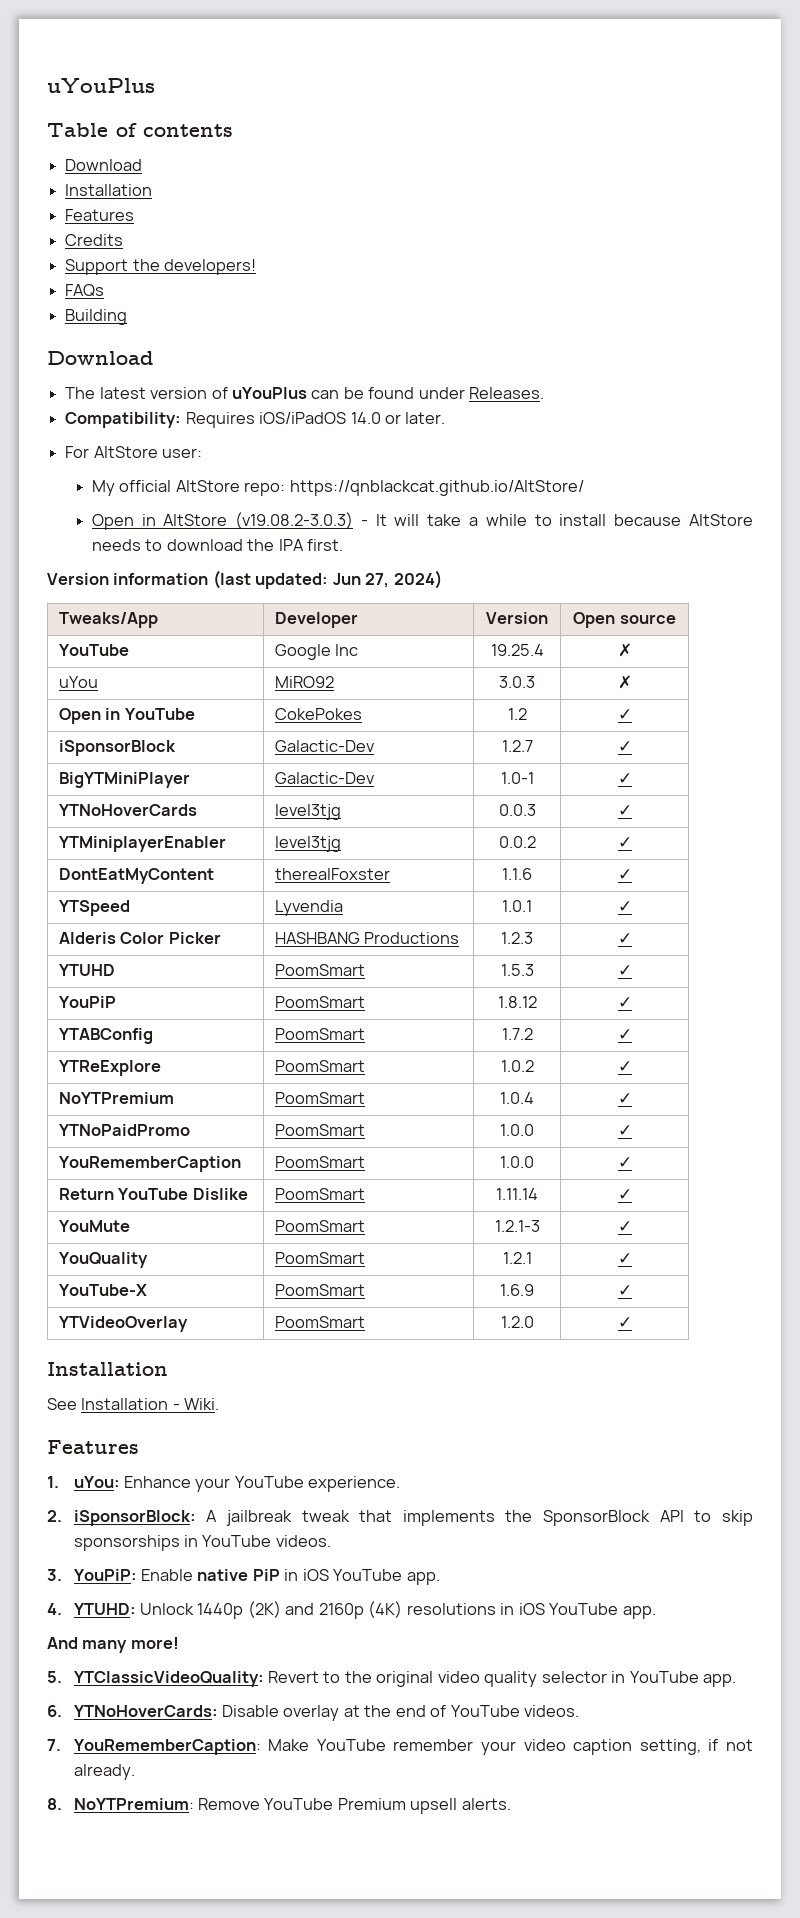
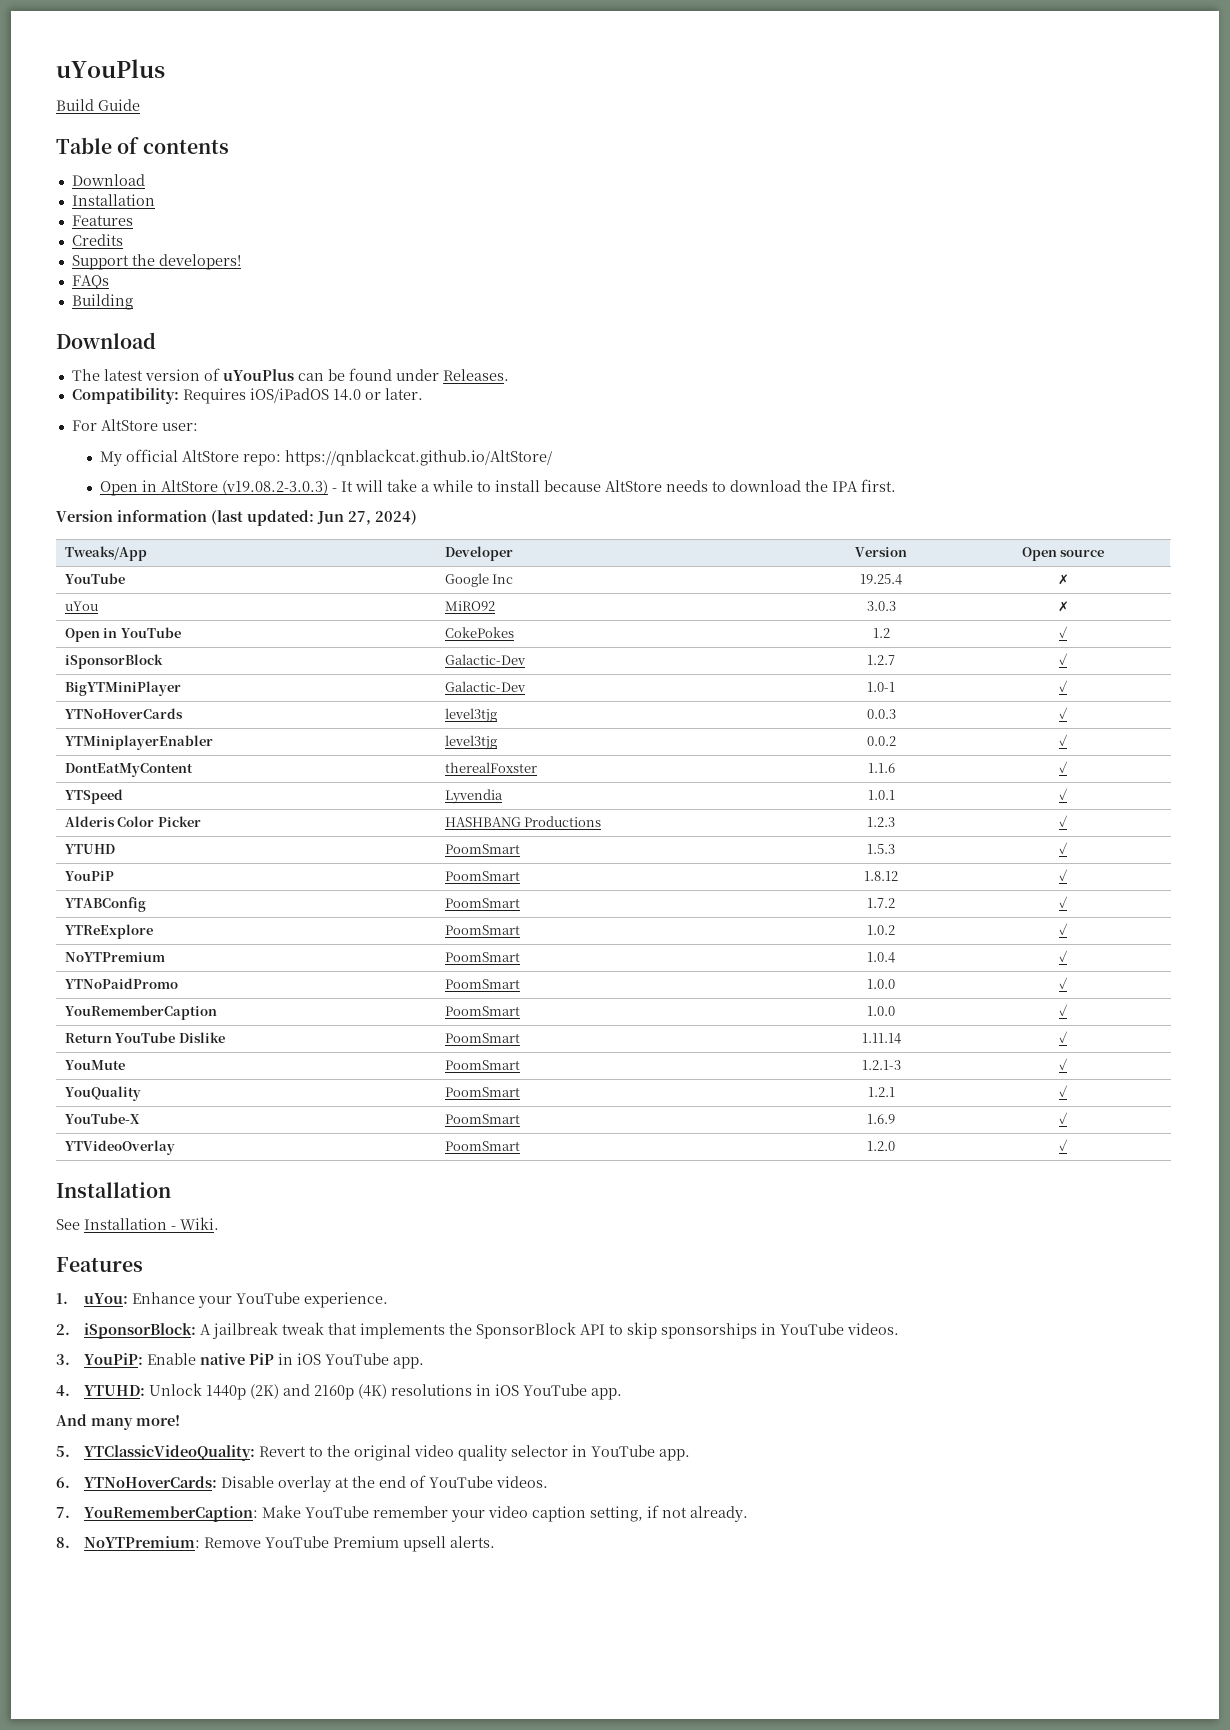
[47,78,155,93] uYouPlus -> [56,59,165,78] [56,99,140,111] uYouPlus // Build Guide

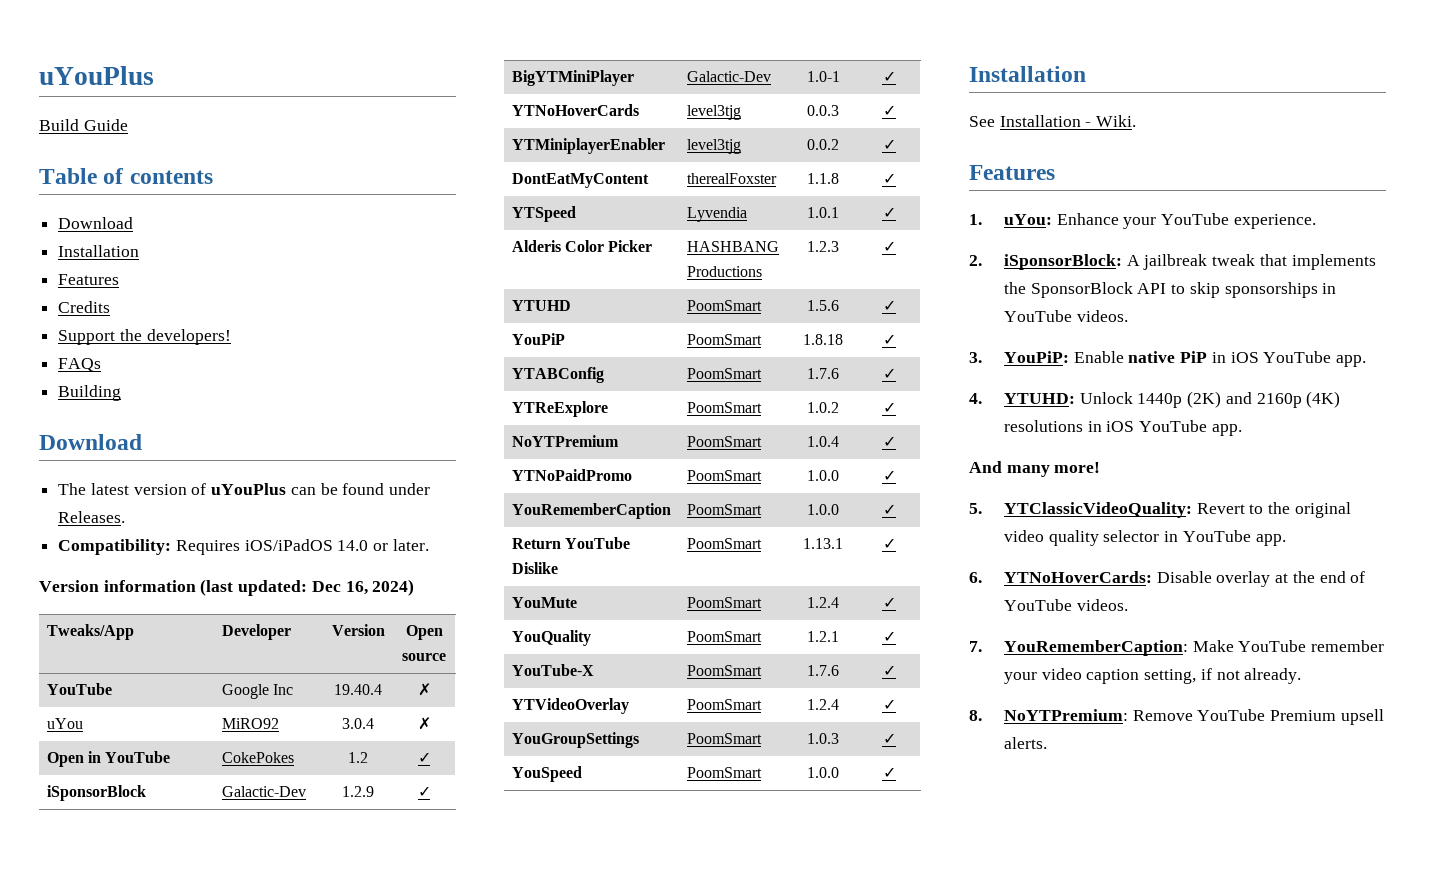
[71,419,198,431] [100,449,553,466] [100,479,897,496] // For AltStore user: // My official AltStore repo: https://qnblackcat.github.io/AltStore/ // Open in AltStore (v19.08.2-3.0.3) - It will take a while to install because AltStore needs to download the IPA first. -> (429, 545) none
[317,511,371,525] Jun 27, -> [311,581,368,595] Dec 16,
[860,574,902,585] 19.25.4 -> [334,684,383,695] 19.40.4
[866,601,896,611] 3.0.3 -> [342,718,375,729] 3.0.4
[867,655,895,665] 1.2.7 -> [342,786,375,797] 1.2.9
[867,763,895,773] 1.1.6 -> [807,173,839,184] 1.1.8
[867,844,895,854] 1.5.3 -> [807,300,839,311] 1.5.6
[864,871,898,881] 1.8.12 -> [803,334,843,345] 1.8.18
[867,898,895,908] 1.7.2 -> [807,368,839,379] 1.7.6
[861,1033,901,1044] 1.11.14 -> [803,538,843,549] 1.13.1
[861,1060,901,1070] 1.2.1-3 -> [807,597,839,608] 1.2.4
[867,1114,895,1124] 1.6.9 -> [807,665,839,676] 1.7.6
[867,1141,895,1151] 1.2.0 -> [807,699,839,710] [882,699,896,710] [511,732,639,748] [686,733,762,744] [807,733,839,744] [882,733,896,744] [511,766,582,782] [686,767,762,778] [807,767,839,778] 1.2.4 | ✓ // YouGroupSettings | PoomSmart | 1.0.3 | ✓ // YouSpeed | PoomSmart | 1.0.0

